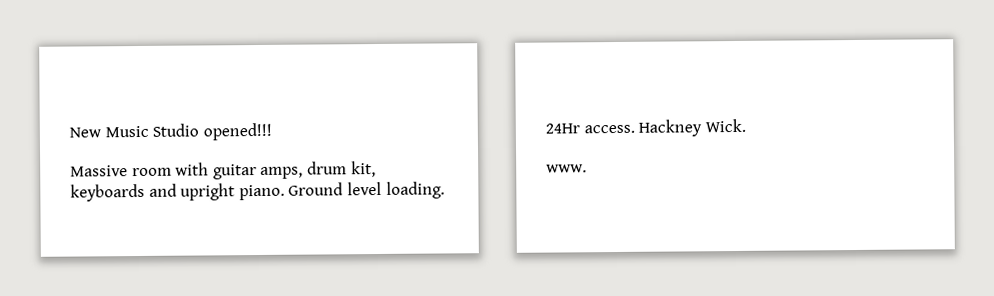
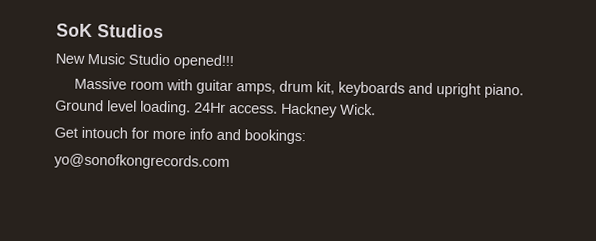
(69, 132) none -> [56,23,164,39] SoK Studios //
[546,164,587,173] www. -> [54,126,306,145] [54,153,230,171] Get intouch for more info and bookings: // yo@sonofkongrecords.com

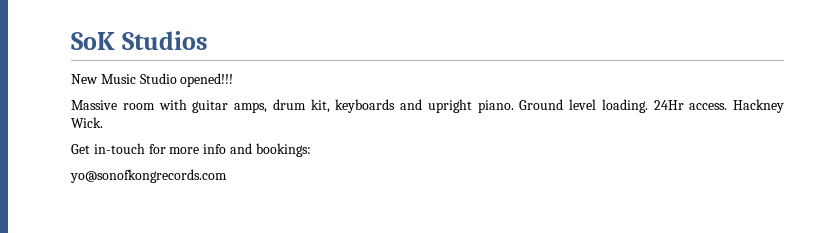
[81,126,128,139] intouch -> [93,143,145,154] in-touch

